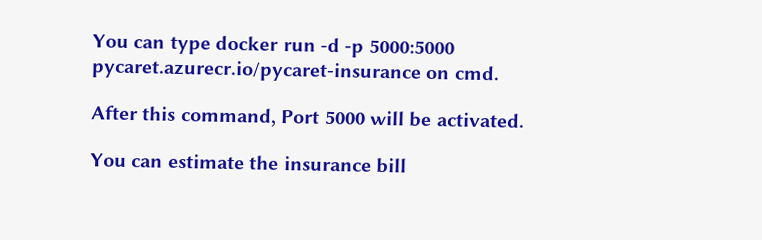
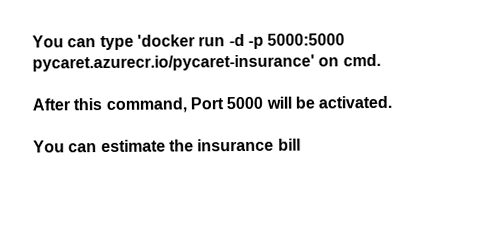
[215,35,280,51] docker -> [136,34,195,47] 'docker
[91,58,422,84] pycaret.azurecr.io/pycaret-insurance -> [32,54,315,72] pycaret.azurecr.io/pycaret-insurance'

